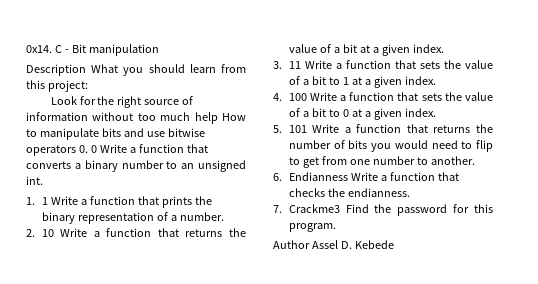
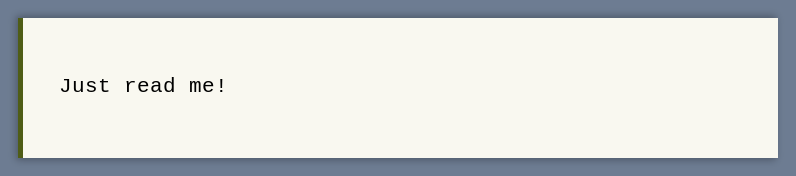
[26,44,159,56] [26,64,246,76] [26,80,88,92] [50,96,194,108] [26,112,247,124] [26,128,205,140] [26,144,208,156] [26,160,247,172] [26,176,43,185] [26,196,212,208] [41,212,224,224] [26,228,247,237] [288,44,444,56] [273,60,493,69] [288,76,436,88] [273,92,493,101] [288,108,436,120] [273,124,493,133] [288,140,493,152] [288,156,475,168] [273,172,459,181] [288,188,410,197] [273,204,493,216] [288,223,336,232] [273,240,394,249] 0x14. C - Bit manipulation // Description What you should learn from this project: // Look for the right source of information without too much help How to manipulate bits and use bitwise operators 0. 0 Write a function that converts a binary number to an unsigned int. // 1. 1 Write a function that prints the binary representation of a number. // 2. 10 Write a function that returns the value of a bit at a given index. // 3. 11 Write a function that sets the value of a bit to 1 at a given index. // 4. 100 Write a function that sets the value of a bit to 0 at a given index. // 5. 101 Write a function that returns the number of bits you would need to flip to get from one number to another. // 6. Endianness Write a function that checks the endianness. // 7. Crackme3 Find the password for this program. // Author Assel D. Kebede -> [59,77,228,92] Just read me!

